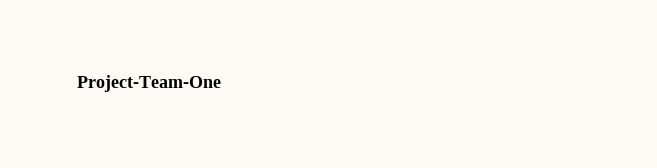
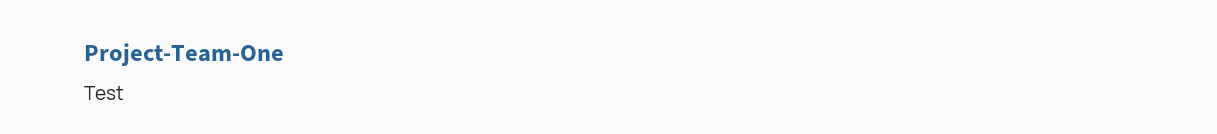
(221, 83) none -> [84,86,124,100] // Test

